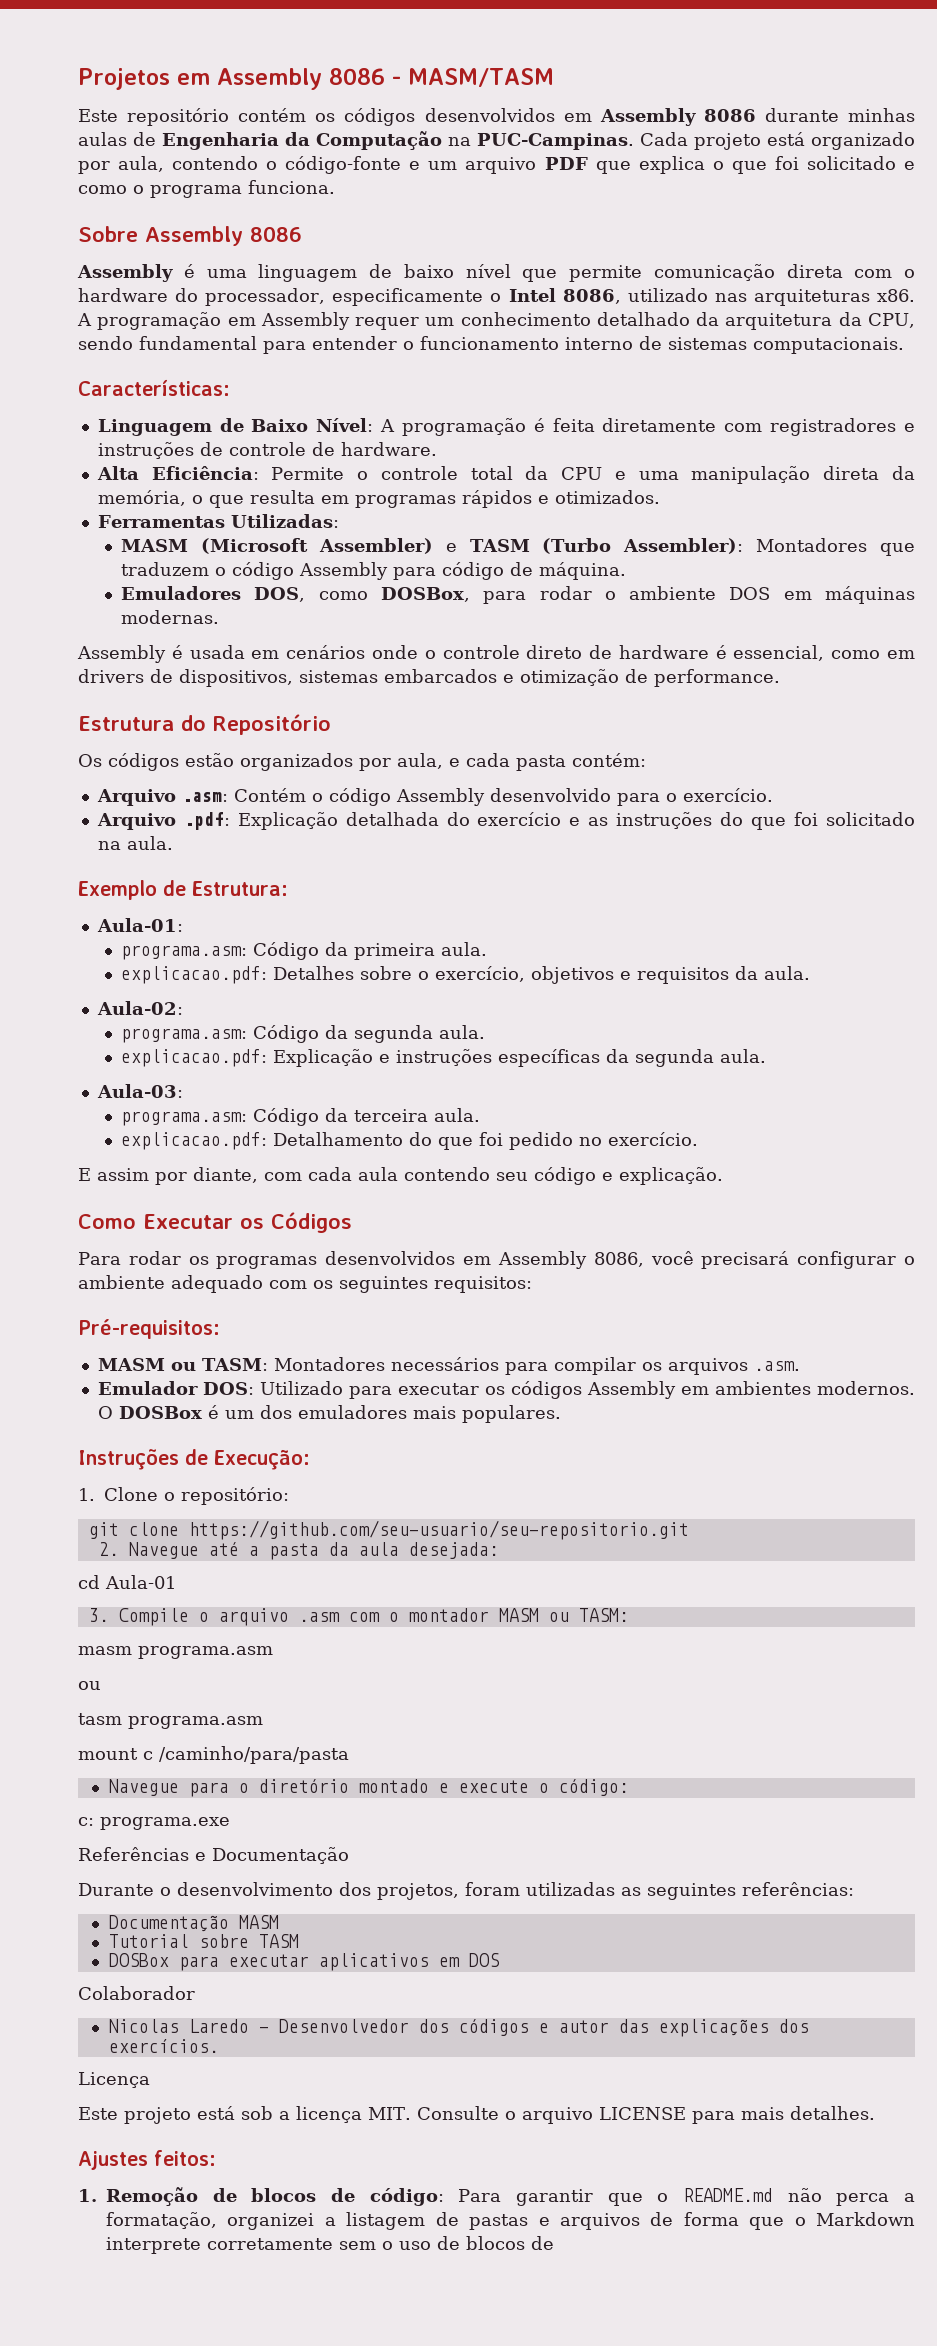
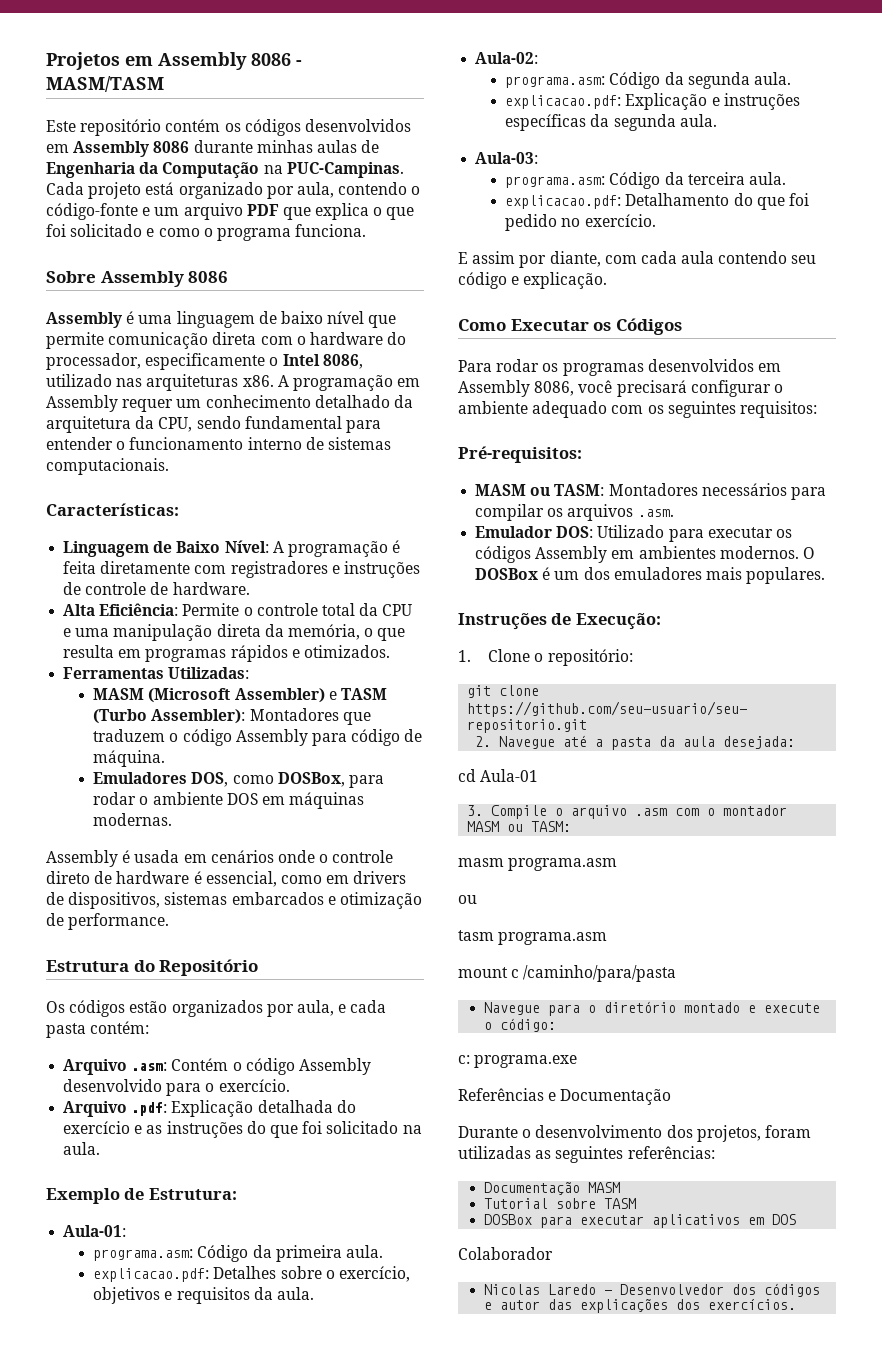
[78,2072,150,2088] [78,2106,875,2124] [78,2150,216,2170] [78,2187,915,2206] [106,2212,915,2230] [106,2236,554,2254] // Licença // Este projeto está sob a licença MIT. Consulte o arquivo LICENSE para mais detalhes. // Ajustes feitos: // 1. Remoção de blocos de código: Para garantir que o README.md não perca a formatação, organizei a listagem de pastas e arquivos de forma que o Markdown interprete corretamente sem o uso de blocos de -> (797, 1304) none

